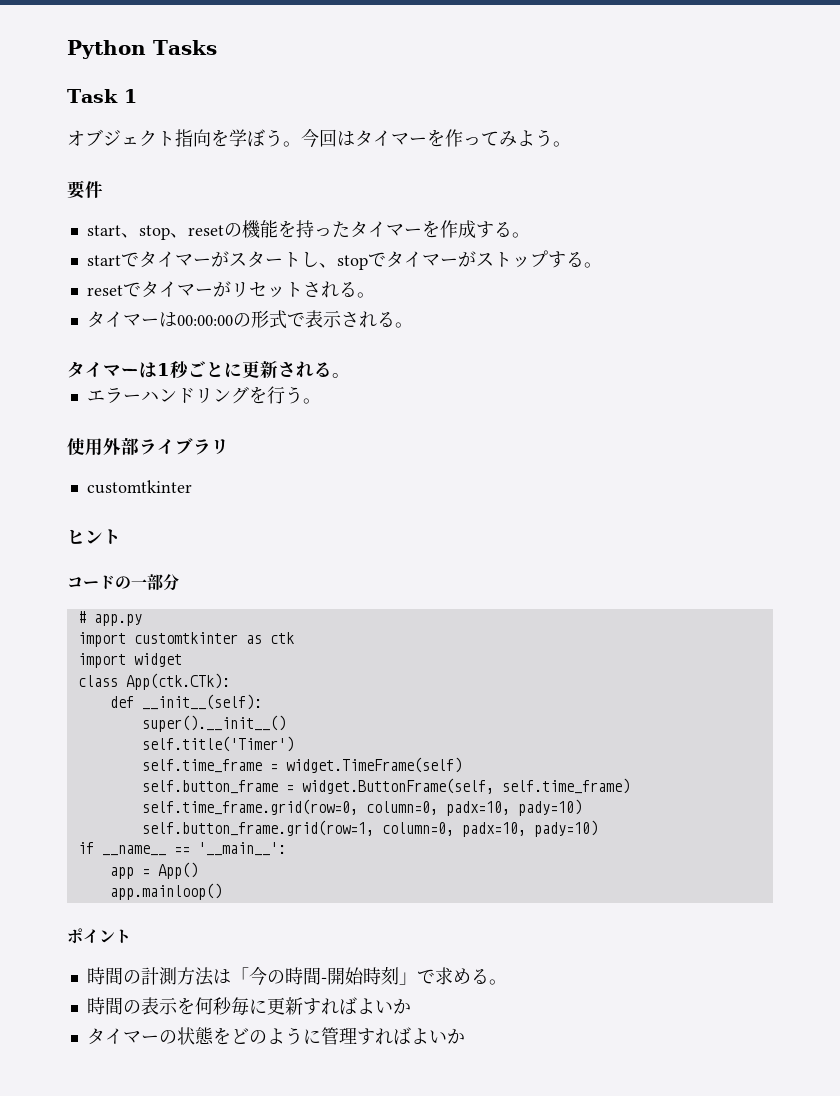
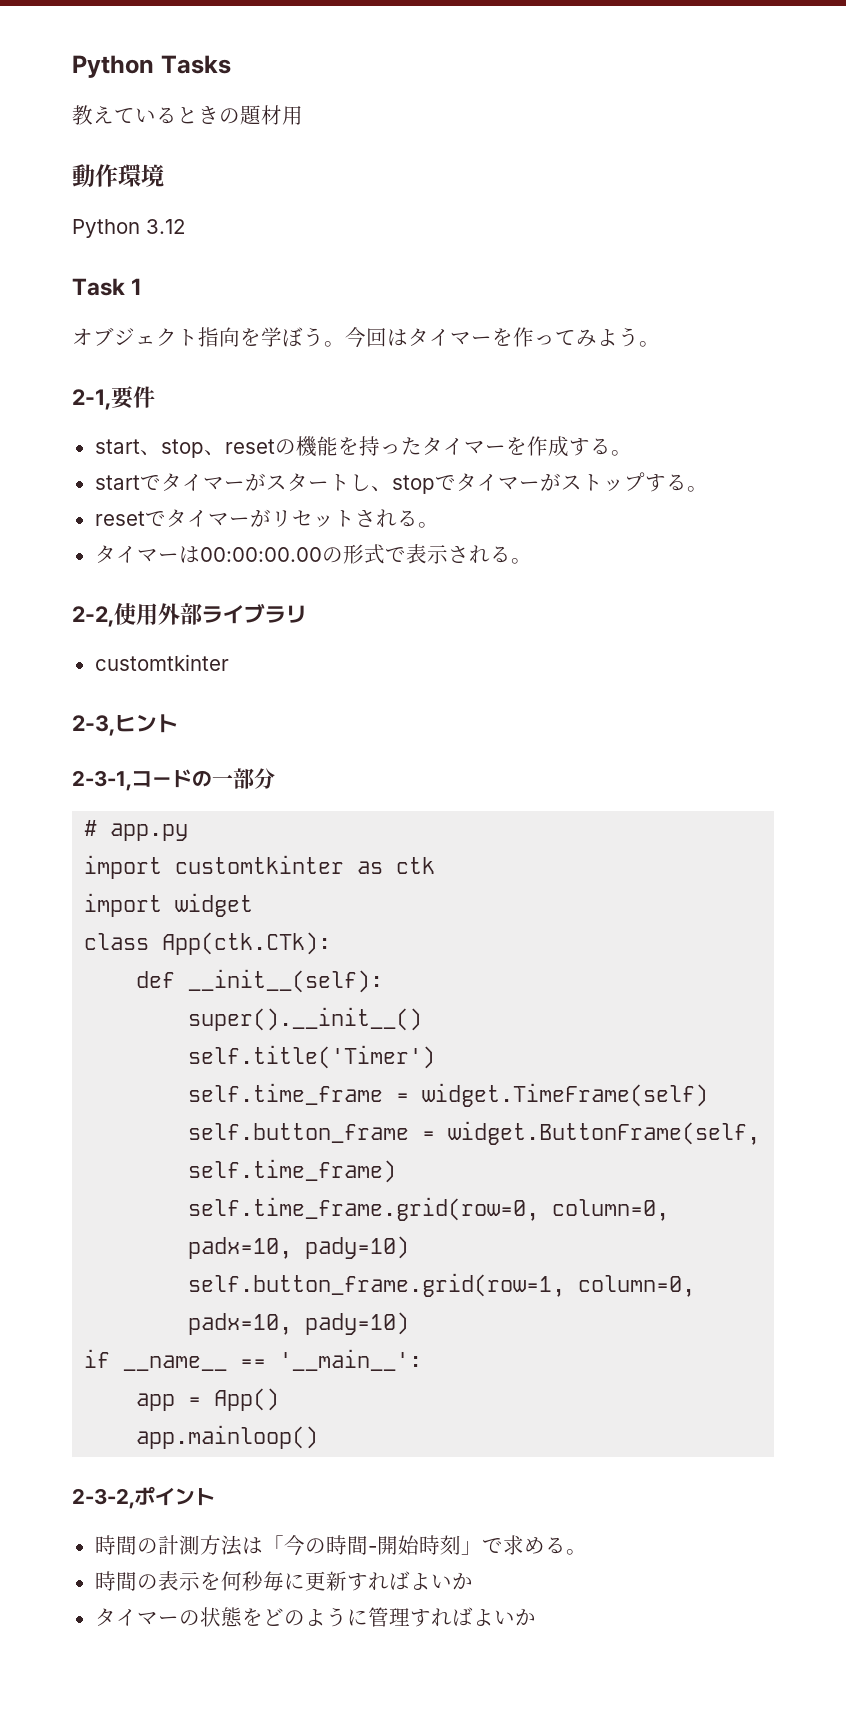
(217, 47) none -> [72,105,303,125] [72,164,164,188] [72,219,186,238] // 教えているときの題材用 // 動作環境 // Python 3.12
(571, 144) none -> [72,389,111,410] 2-1,
[176,315,233,326] 00:00:00 -> [199,547,322,562] 00:00:00.00
[67,361,350,378] [86,386,321,404] タイマーは1秒ごとに更新される。 // エラーハンドリングを行う。 // -> [72,606,114,627] 2-2,
(192, 487) none -> [72,715,115,736] 2-3,
(121, 536) none -> [72,770,132,791] 2-3-1,
(222, 891) none -> [72,1488,135,1509] 2-3-2,

